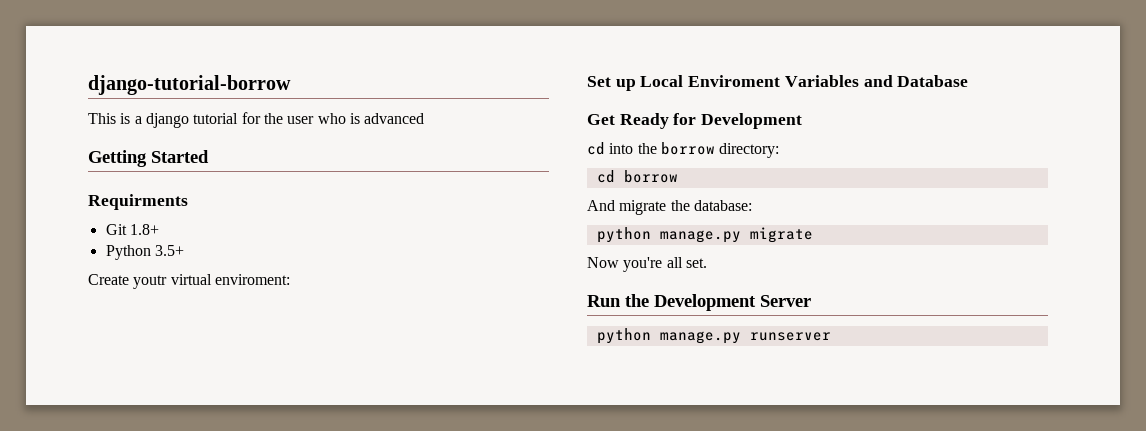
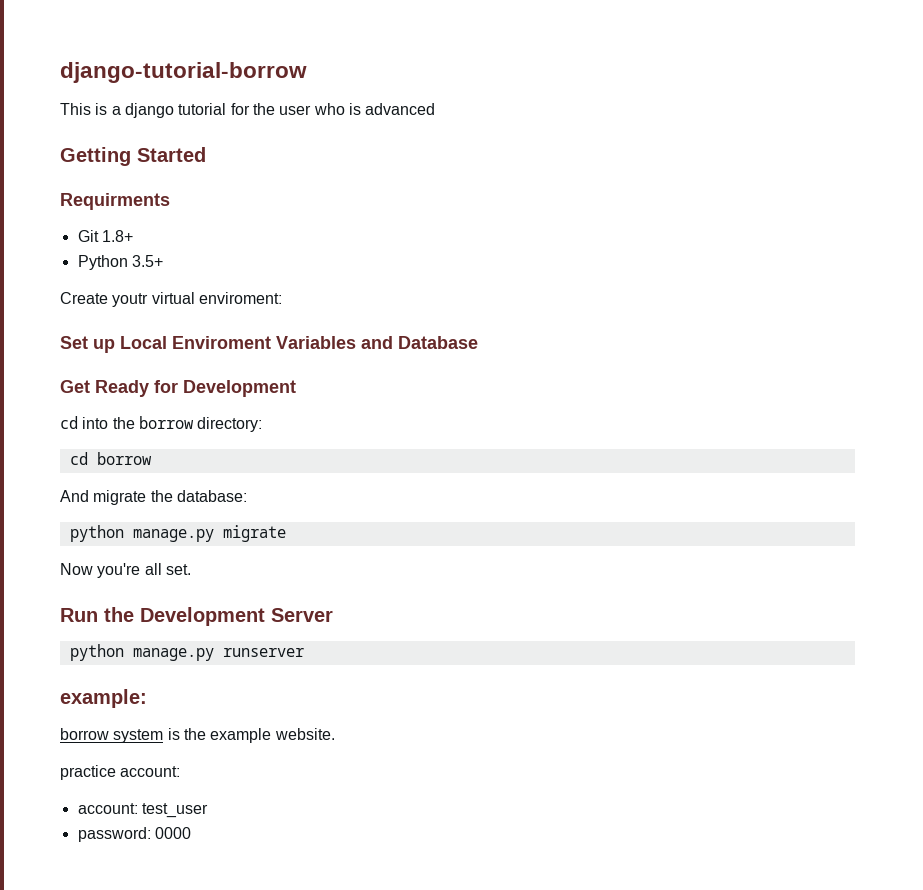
(831, 336) none -> [60,689,147,708] [60,728,335,743] [60,765,181,780] [77,803,208,818] [77,827,191,842] // example: // borrow system is the example website. // practice account: // account: test_user // password: 0000

